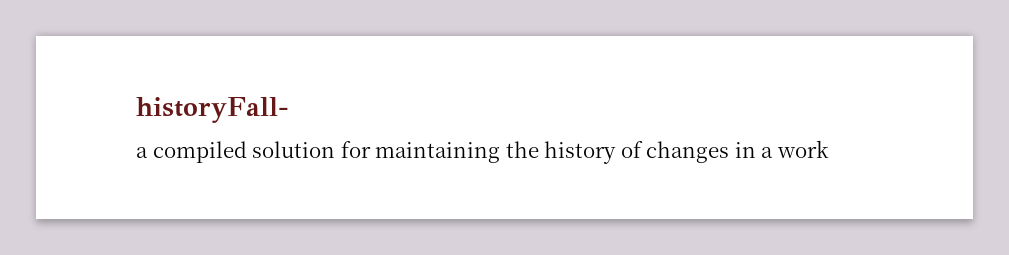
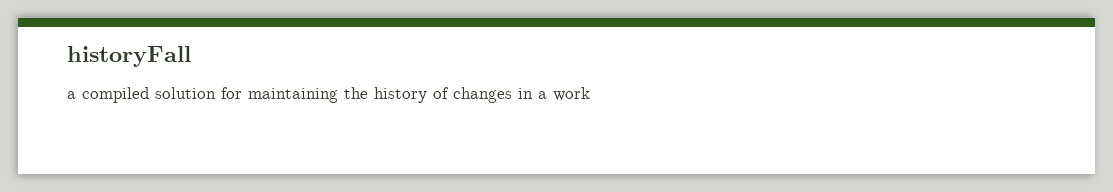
[136,97,289,123] historyFall- -> [67,46,191,67] historyFall

